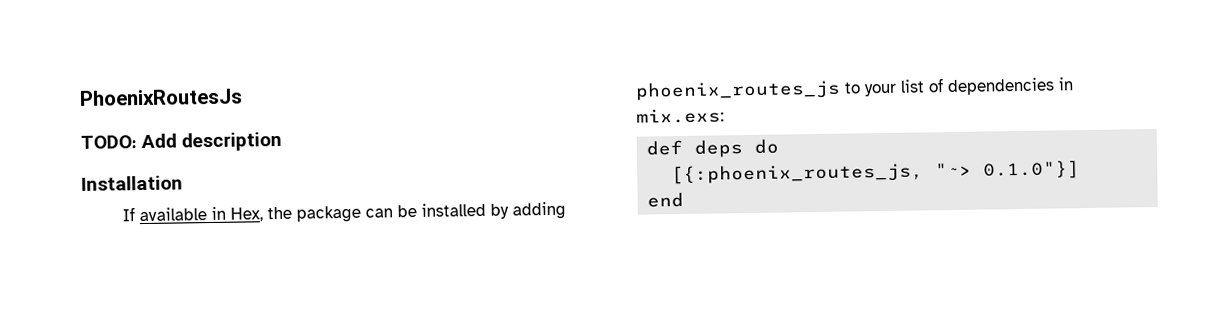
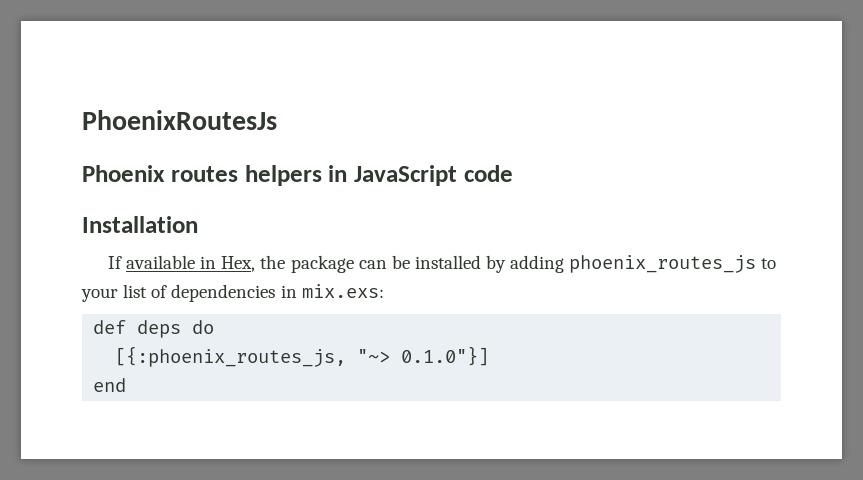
[80,131,283,152] TODO: Add description -> [82,165,513,186] Phoenix routes helpers in JavaScript code

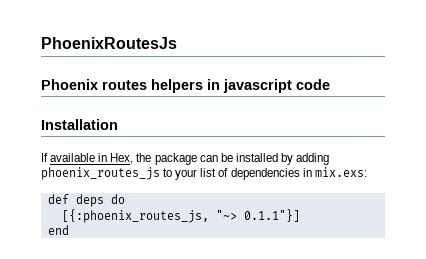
[354,165,457,186] JavaScript -> [223,79,292,93] javascript
[401,346,490,366] 0.1.0"}] -> [243,209,300,222] 0.1.1"}]

